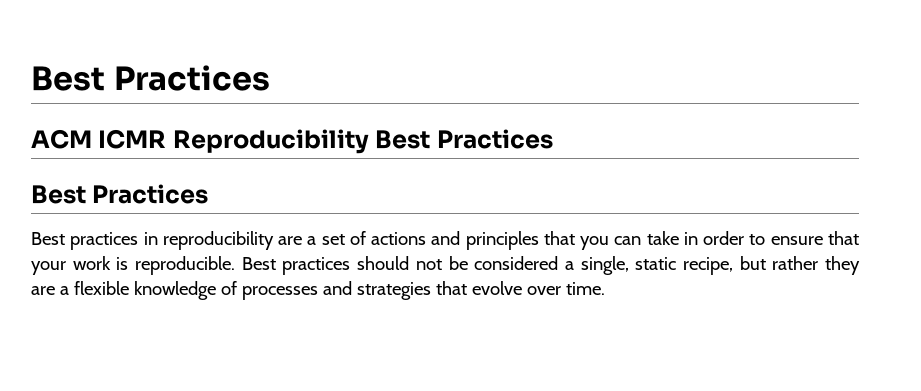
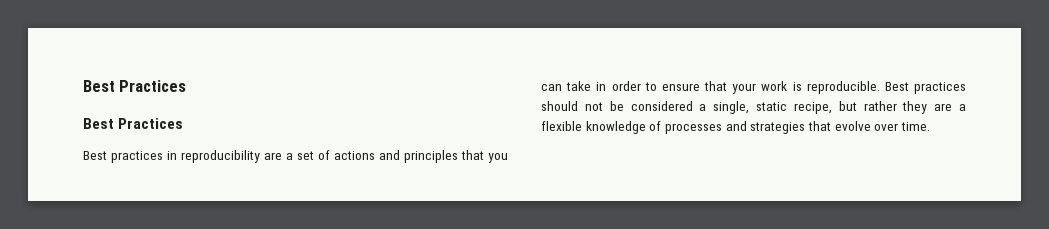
[31,65,270,91] [31,129,553,154] Best Practices // ACM ICMR Reproducibility Best Practices -> [83,80,187,92] Best Practices

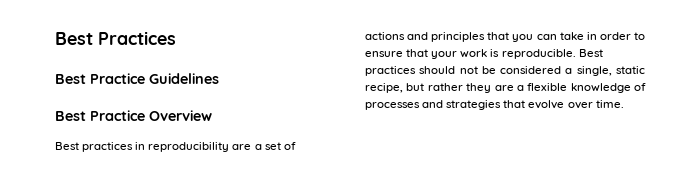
[83,80,187,92] [83,118,184,129] Best Practices // Best Practices -> [55,31,176,45] [55,73,219,84] [55,110,212,121] Best Practices // Best Practice Guidelines // Best Practice Overview

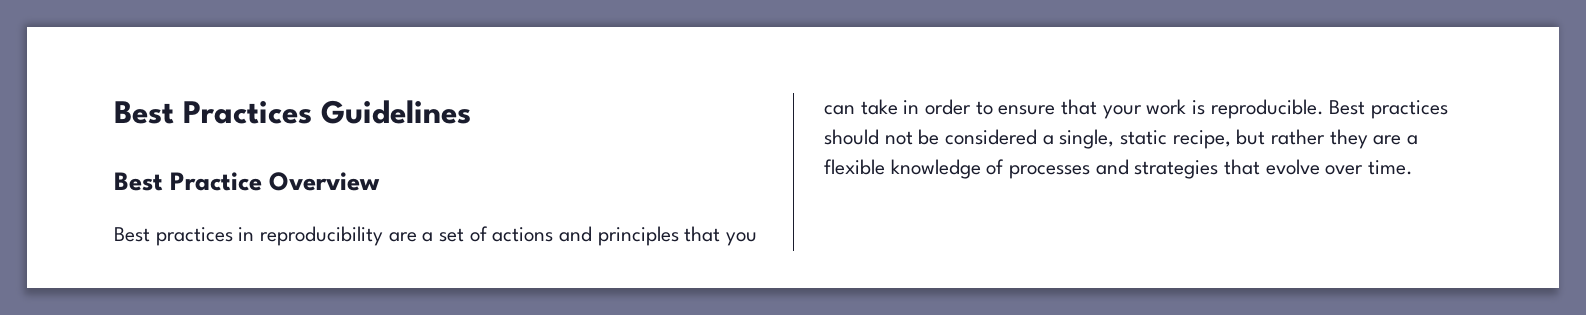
[55,73,145,84] // Best Practice -> (312, 112) none

